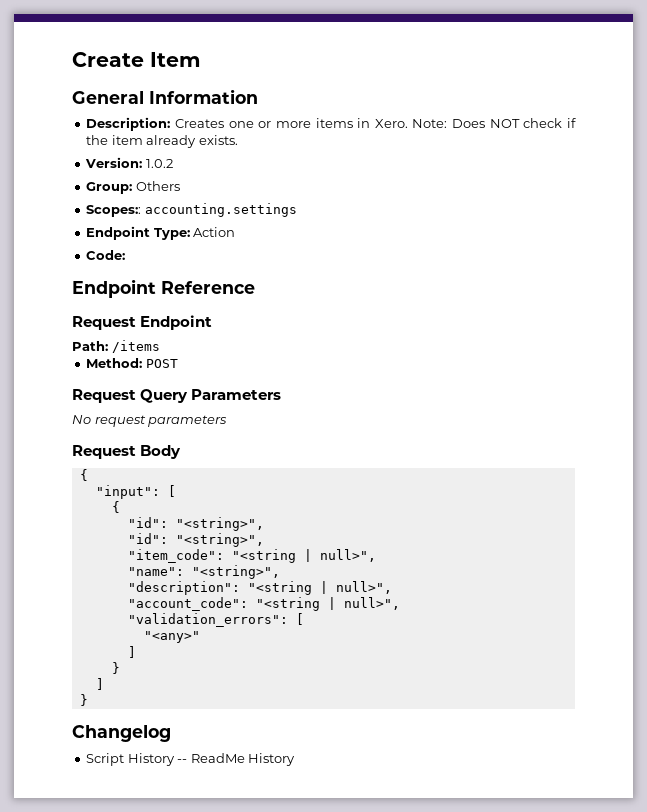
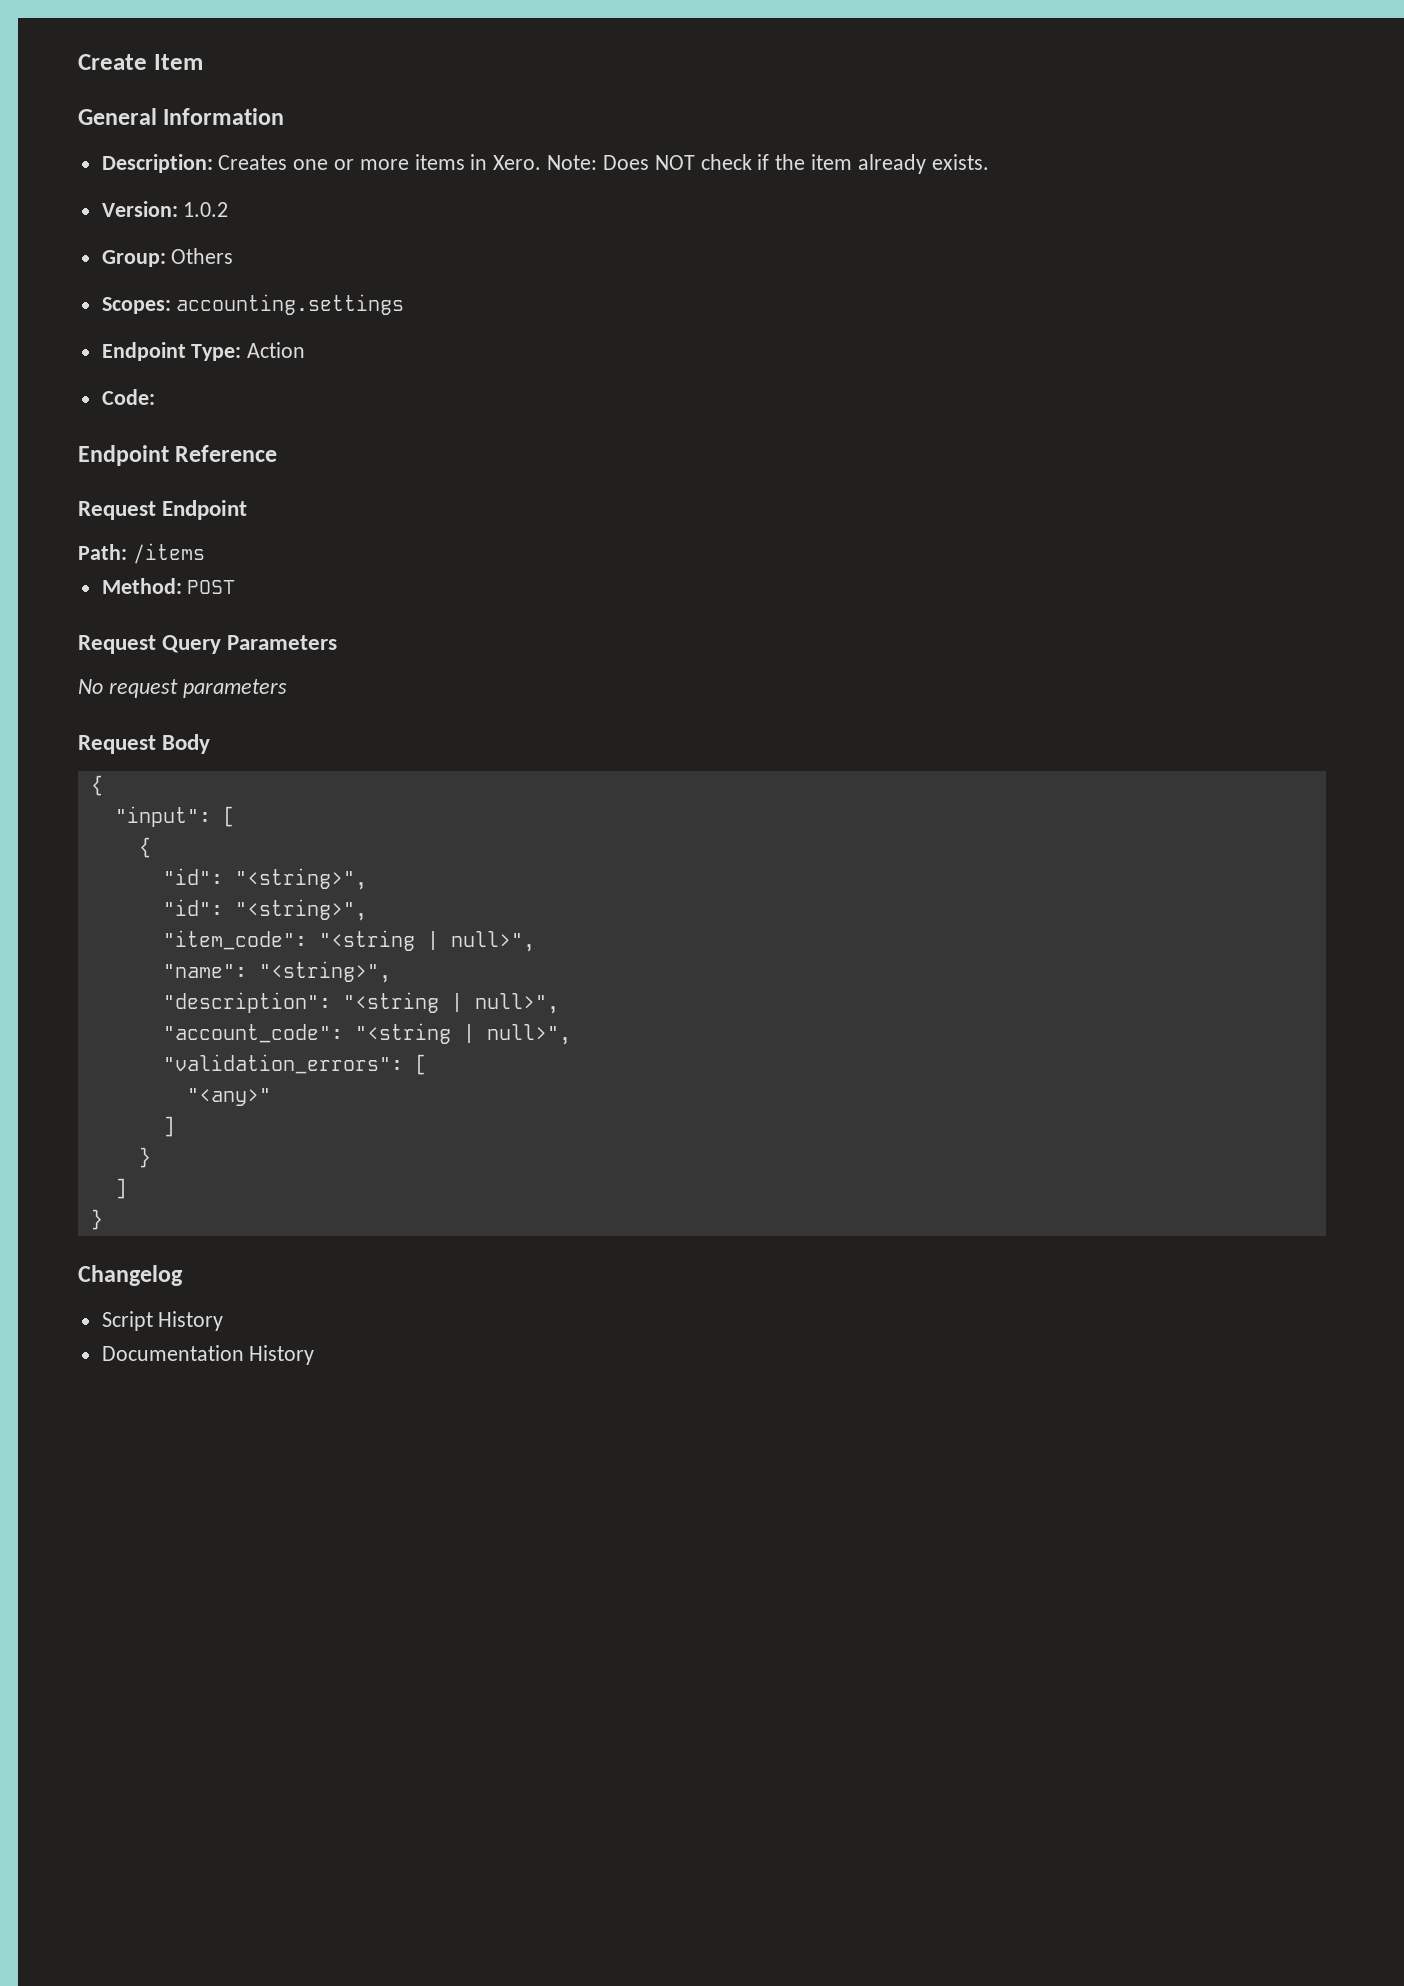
[86,205,142,217] Scopes:: -> [101,297,171,314] Scopes:
[177,753,245,763] -- ReadMe -> [101,1345,244,1361] // Documentation

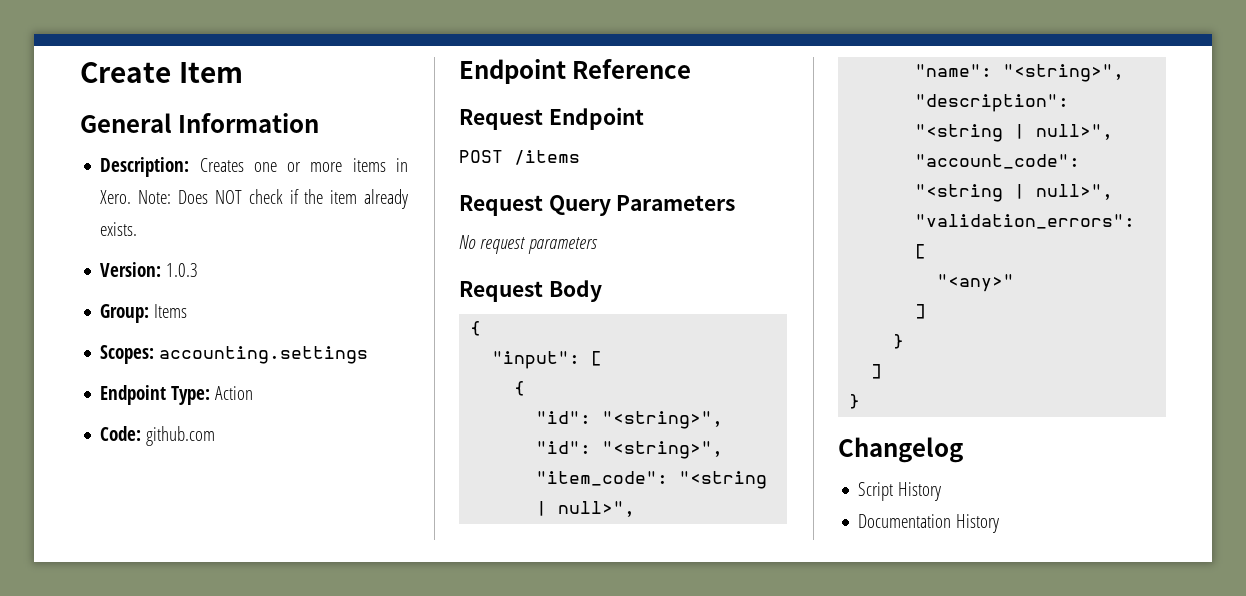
[183,202,229,217] 1.0.2 -> [166,263,199,277] 1.0.3
[171,248,234,264] Others -> [154,304,188,318] Items
(155, 397) none -> [146,426,216,446] github.com
[78,544,127,560] Path: -> [459,150,503,163] POST
[101,578,236,594] // Method: POST -> (580, 157) none

